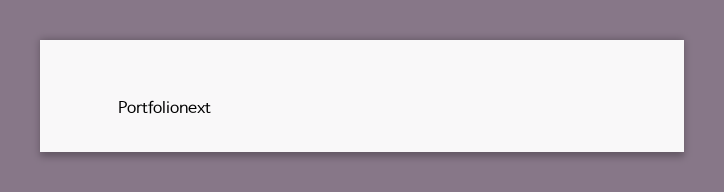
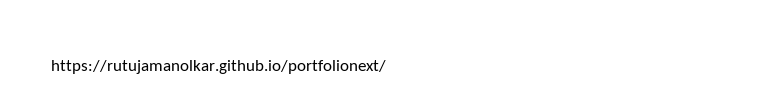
[118,100,211,114] Portfolionext -> [51,60,386,74] https://rutujamanolkar.github.io/portfolionext/

